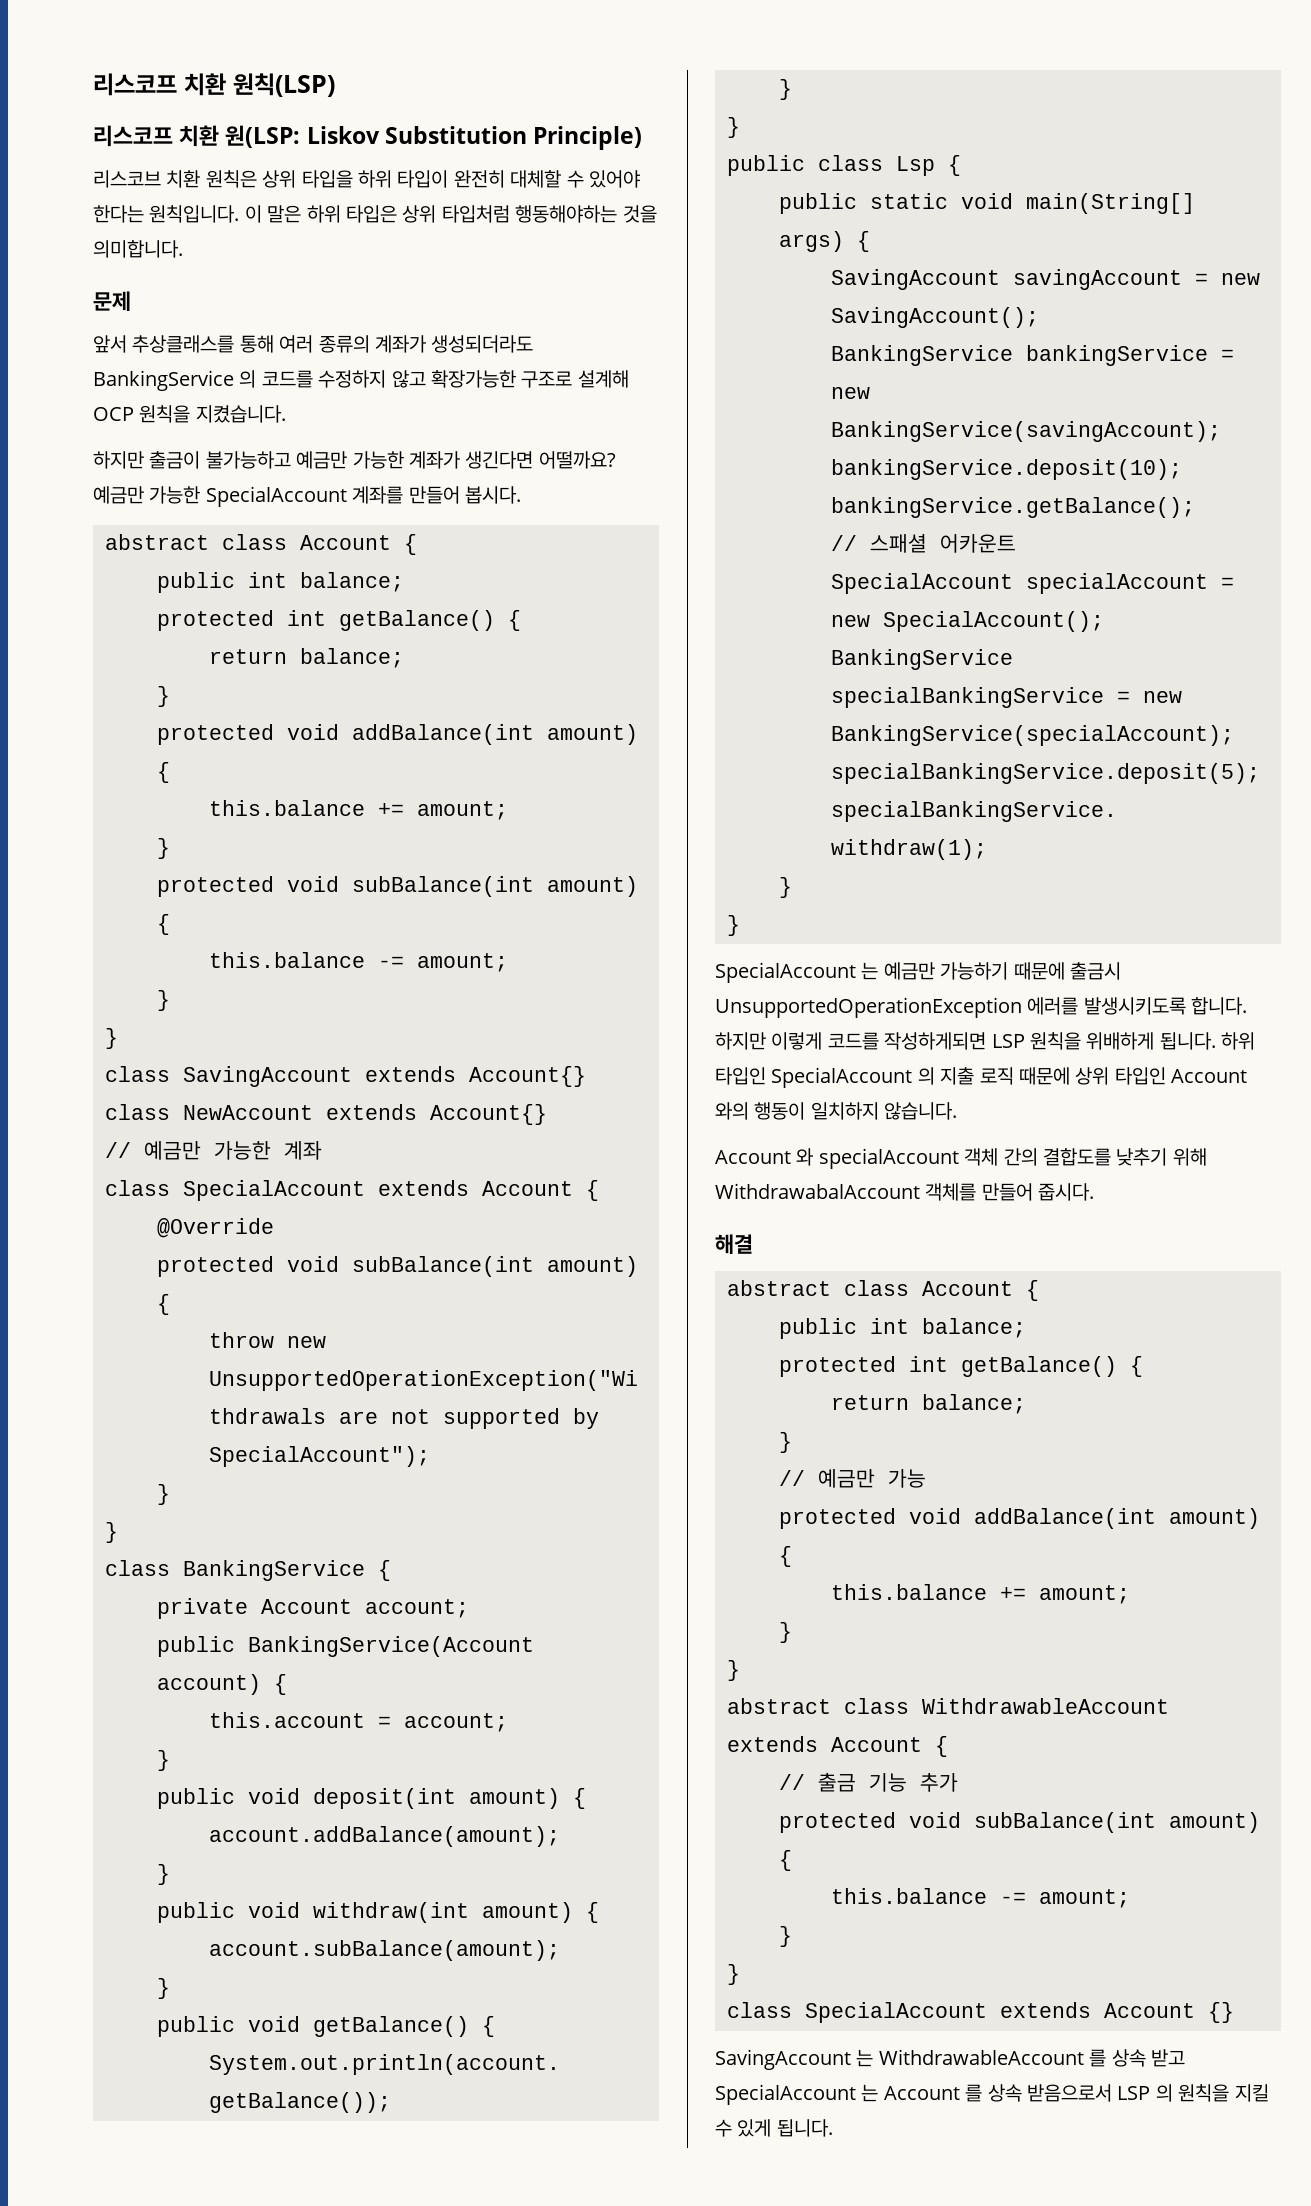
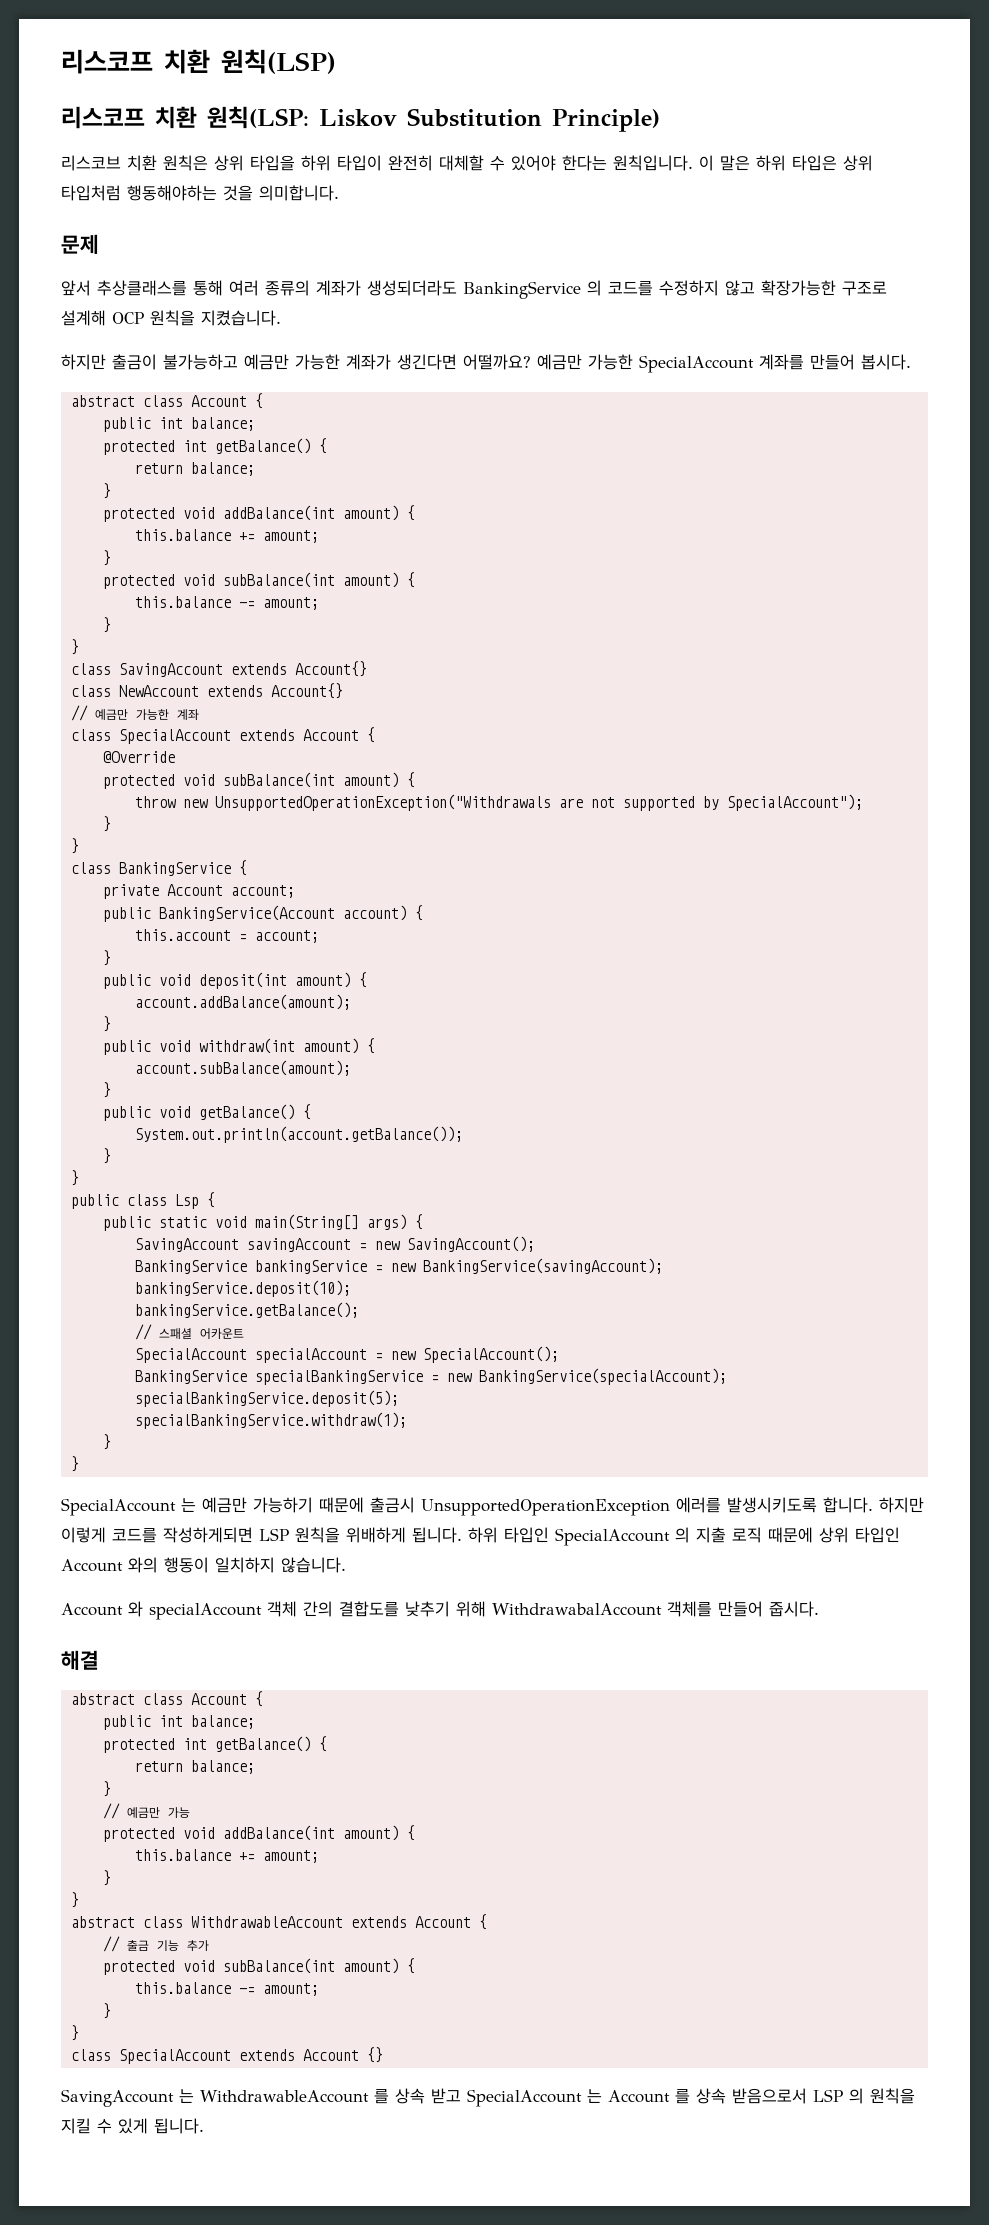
[225,125,301,148] 원(LSP: -> [207,106,309,129] 원칙(LSP:

